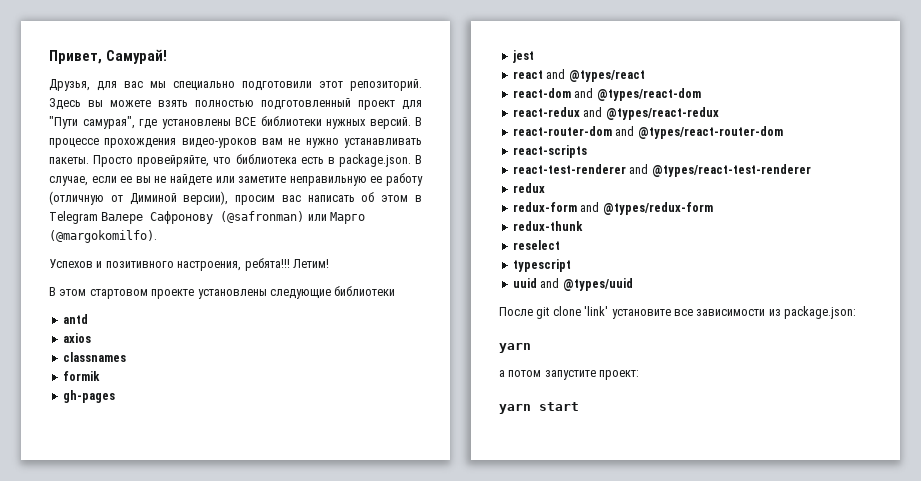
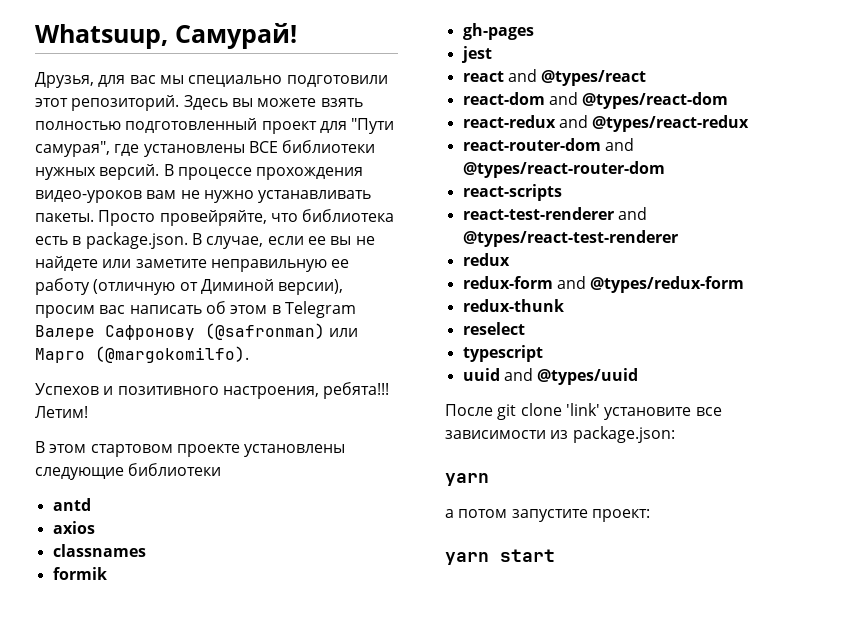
[49,50,102,64] Привет, -> [35,24,168,49] Whatsuup,

